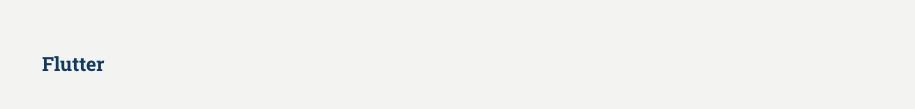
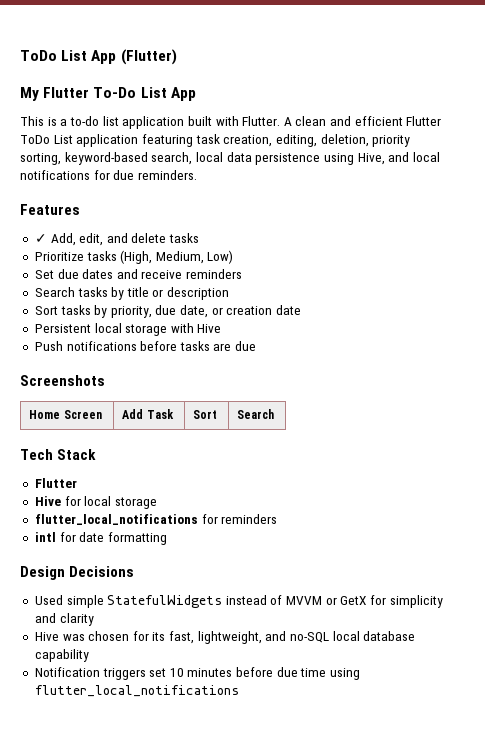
[42,56,105,72] Flutter -> [20,49,177,65] [20,87,196,101] [20,116,442,129] [20,134,411,147] [20,152,440,165] [20,170,197,180] [20,204,80,215] [34,233,200,246] [34,250,234,264] [34,269,243,279] [34,287,230,300] [34,305,302,318] [34,323,222,336] [34,341,257,351] [20,375,105,386] [29,410,102,419] [122,409,174,419] [193,410,218,419] [237,409,275,419] [20,449,97,460] [34,478,77,488] [34,496,157,509] [34,514,278,525] [34,532,167,545] [20,566,135,580] [34,595,443,608] [34,613,94,626] [34,631,416,644] [34,649,89,662] [34,667,361,680] [34,685,239,697] ToDo List App (Flutter) // My Flutter To-Do List App // This is a to-do list application built with Flutter. A clean and efficient Flutter ToDo List application featuring task creation, editing, deletion, priority sorting, keyword-based search, local data persistence using Hive, and local notifications for due reminders. // Features // ✓ Add, edit, and delete tasks // Prioritize tasks (High, Medium, Low) // Set due dates and receive reminders // Search tasks by title or description // Sort tasks by priority, due date, or creation date // Persistent local storage with Hive // Push notifications before tasks are due // Screenshots // Home Screen | Add Task | Sort | Search // Tech Stack // Flutter // Hive for local storage // flutter_local_notifications for reminders // intl for date formatting // Design Decisions // Used simple StatefulWidgets instead of MVVM or GetX for simplicity and clarity // Hive was chosen for its fast, lightweight, and no-SQL local database capability // Notification triggers set 10 minutes before due time using flutter_local_notifications

